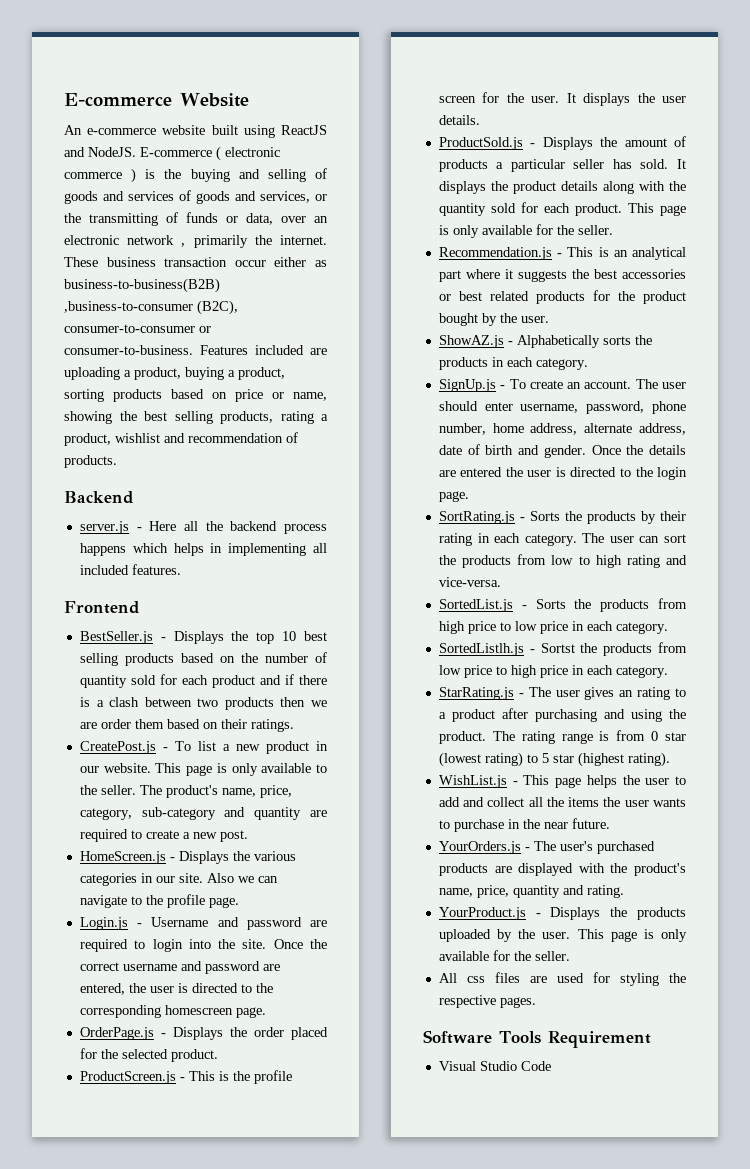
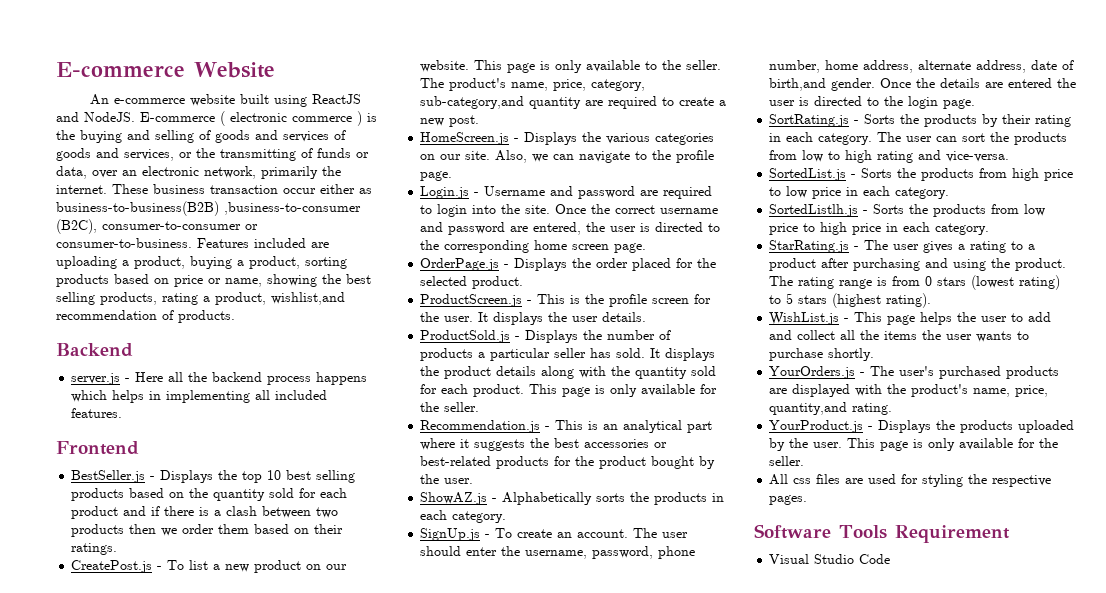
[127,235,186,247] network , -> [204,166,256,179] network,
[115,433,185,443] wishlist and -> [271,292,345,305] wishlist,and
[264,652,327,663] number of -> (209, 493) none
[79,722,97,729] are -> (178, 532) none
[316,741,328,751] in -> [306,564,322,570] on
[141,807,246,820] sub-category and -> [420,96,525,109] sub-category,and
[140,873,153,883] in -> [420,154,436,160] on
[206,873,234,883] Also -> [495,150,528,163] Also,
[164,1005,233,1015] homescreen -> [534,240,610,250] home screen
[624,138,667,147] amount -> [607,330,656,340] number
[458,291,529,301] best related -> [420,456,492,466] best-related
(513, 406) none -> [501,546,521,556] the
[485,445,540,455] birth and -> [769,78,827,91] birth,and
[540,643,575,653] Sortst -> [873,204,905,214] Sorts
[619,690,634,697] an -> [958,244,966,250] a
[665,732,687,741] star -> [937,277,967,286] stars
[552,754,574,763] star -> [798,295,828,304] stars
[507,818,610,829] in the near future. -> [828,348,875,361] shortly.
[512,885,584,898] quantity and -> [769,402,848,415] quantity,and

